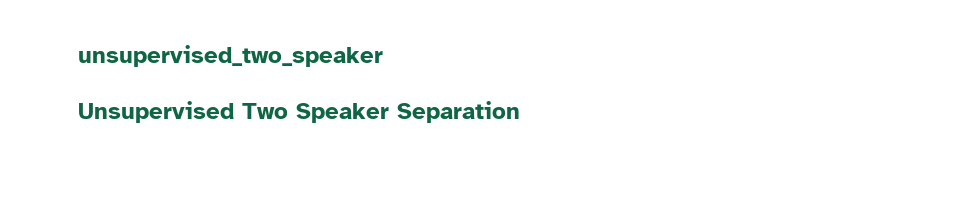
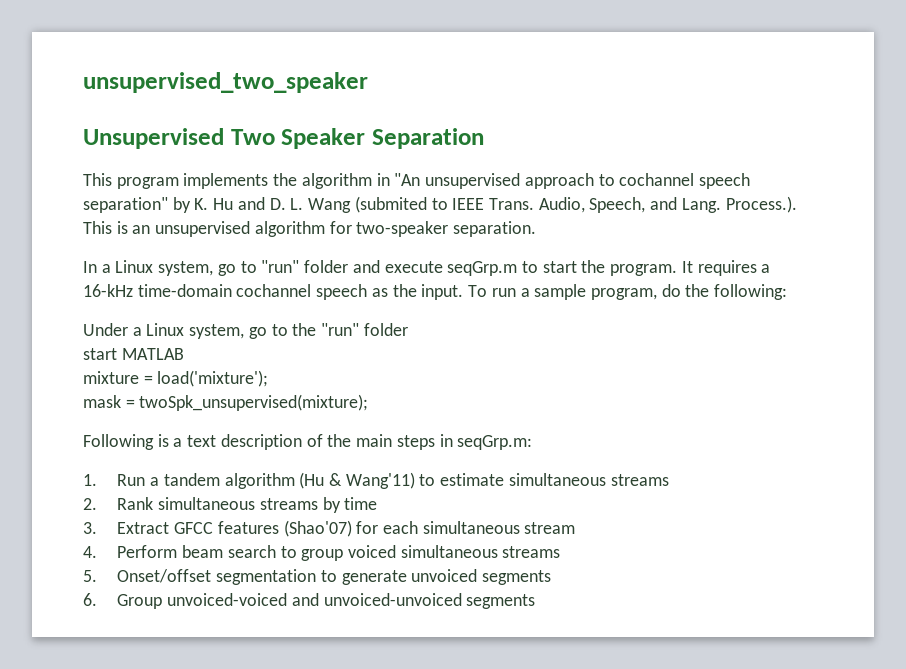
(520, 112) none -> [83,173,750,189] [83,196,797,213] [83,221,537,237] [83,260,771,276] [83,284,788,300] [83,323,408,339] [83,348,184,360] [83,370,269,387] [83,394,369,411] [83,434,533,450] [83,472,669,489] [83,497,378,513] [83,520,576,537] [83,545,561,561] [83,569,552,585] [83,593,536,609] // This program implements the algorithm in "An unsupervised approach to cochannel speech separation" by K. Hu and D. L. Wang (submited to IEEE Trans. Audio, Speech, and Lang. Process.). This is an unsupervised algorithm for two-speaker separation. // In a Linux system, go to "run" folder and execute seqGrp.m to start the program. It requires a 16-kHz time-domain cochannel speech as the input. To run a sample program, do the following: // Under a Linux system, go to the "run" folder // start MATLAB // mixture = load('mixture'); // mask = twoSpk_unsupervised(mixture); // Following is a text description of the main steps in seqGrp.m: // 1. Run a tandem algorithm (Hu & Wang'11) to estimate simultaneous streams // 2. Rank simultaneous streams by time // 3. Extract GFCC features (Shao'07) for each simultaneous stream // 4. Perform beam search to group voiced simultaneous streams // 5. Onset/offset segmentation to generate unvoiced segments // 6. Group unvoiced-voiced and unvoiced-unvoiced segments

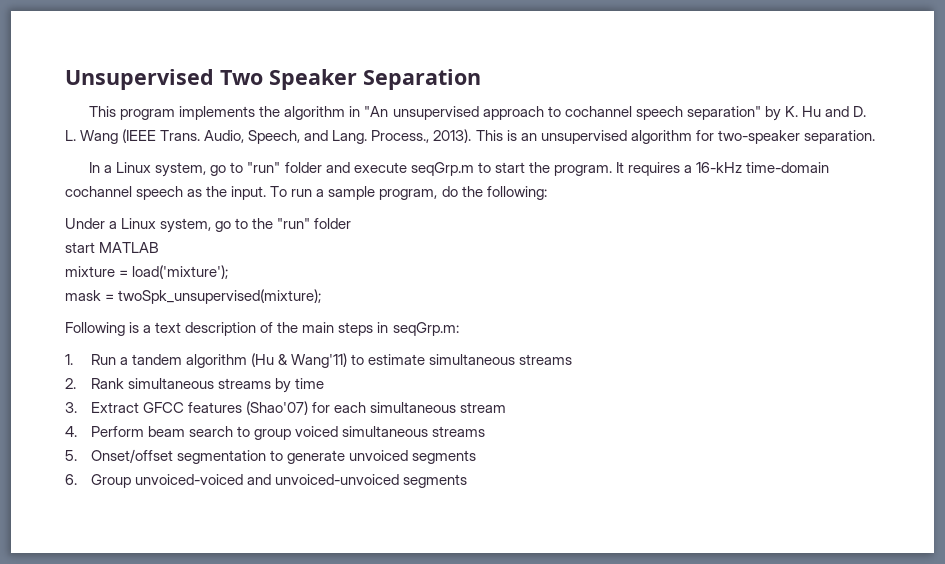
[83,72,368,93] unsupervised_two_speaker // -> (65, 79) none
[354,196,485,213] (submited to IEEE -> [122,129,157,143] (IEEE
[725,196,797,213] Process.). -> [371,129,472,143] Process., 2013).

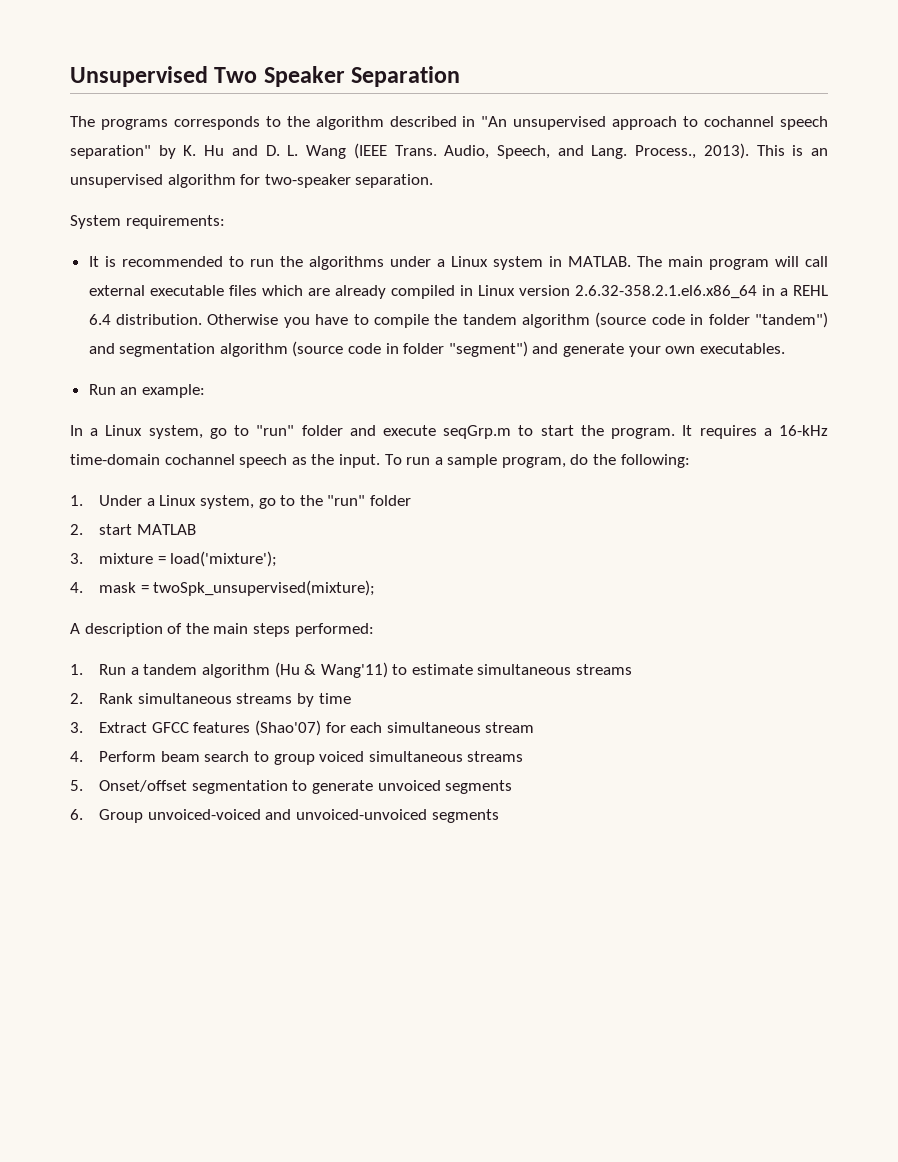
[89,106,256,120] This program implements -> [70,116,281,130] The programs corresponds to
(346, 113) none -> [389,116,457,127] described
(875, 137) none -> [70,215,225,229] [88,256,828,270] [88,285,829,299] [88,312,828,328] [88,341,785,357] [88,384,205,398] // System requirements: // It is recommended to run the algorithms under a Linux system in MATLAB. The main program will call external executable files which are already compiled in Linux version 2.6.32-358.2.1.el6.x86_64 in a REHL 6.4 distribution. Otherwise you have to compile the tandem algorithm (source code in folder "tandem") and segmentation algorithm (source code in folder "segment") and generate your own executables. // Run an example:
(547, 193) none -> [70,495,83,506] 1.
(352, 223) none -> [70,524,83,535] 2.
(160, 247) none -> [70,553,83,564] 3.
(229, 272) none -> [70,582,83,593] 4.
[65,322,182,336] Following is a text -> [70,623,80,634] A
[377,322,459,336] in seqGrp.m: -> [294,623,374,637] performed:

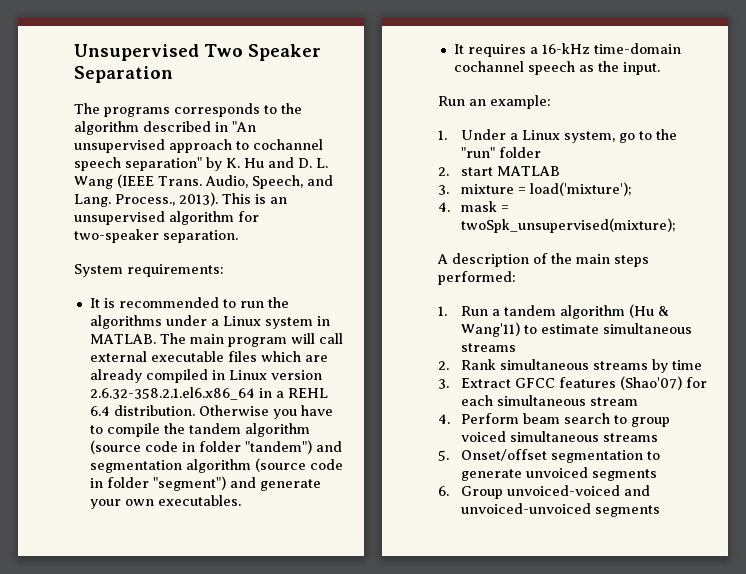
[88,384,205,398] [70,425,676,439] Run an example: // In a Linux system, go to "run" folder and execute seqGrp.m to start the program. -> (241, 500) none
[384,454,690,468] To run a sample program, do the following: -> [438,95,551,109] // Run an example:

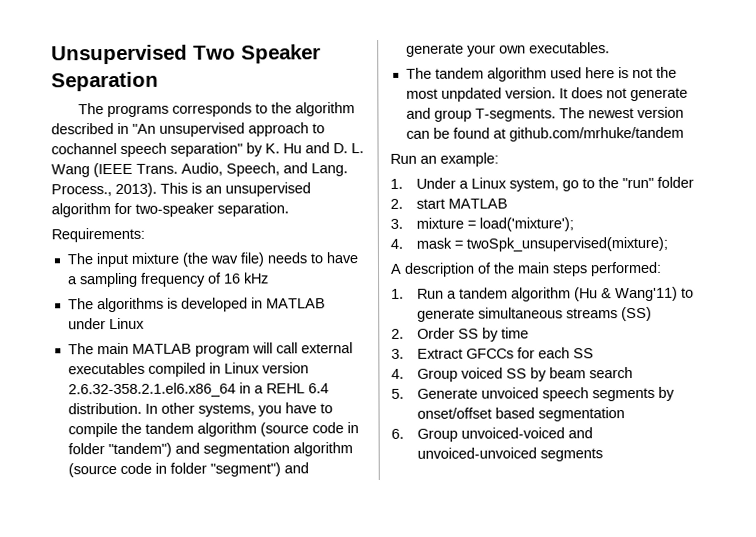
[74,264,224,277] [89,297,289,308] [89,315,330,329] [89,334,156,344] System requirements: // It is recommended to run the algorithms under a Linux system in MATLAB. -> [51,227,145,243] [66,252,358,268] [67,272,269,288] [67,297,326,313] [67,317,145,330] Requirements: // The input mixture (the wav file) needs to have a sampling frequency of 16 kHz // The algorithms is developed in MATLAB under Linux //
(224, 339) none -> [131,343,192,354] MATLAB
[150,351,328,362] [89,369,142,383] executable files which are already -> [67,362,145,375] executables
[198,405,269,416] Otherwise -> [144,402,255,417] In other systems,
[453,43,681,57] [453,61,660,75] It requires a 16-kHz time-domain cochannel speech as the input. -> [405,66,677,82] [405,87,688,102] [405,106,684,122] [405,126,684,142] The tandem algorithm used here is not the most unpdated version. It does not generate and group T-segments. The newest version can be found at github.com/mrhuke/tandem
[540,323,692,334] [460,343,516,352] [438,359,648,370] estimate simultaneous streams // 2. Rank simultaneous streams -> [417,306,653,322] [391,327,480,339] generate simultaneous streams (SS) // 2. Order SS
[514,376,707,390] [460,395,638,406] [438,413,670,427] [460,431,658,442] [438,449,660,463] [460,467,657,481] GFCC features (Shao'07) for each simultaneous stream // 4. Perform beam search to group voiced simultaneous streams // 5. Onset/offset segmentation to generate unvoiced segments -> [466,347,595,359] [391,367,634,382] [391,386,676,402] [417,407,626,422] GFCCs for each SS // 4. Group voiced SS by beam search // 5. Generate unvoiced speech segments by onset/offset based segmentation

